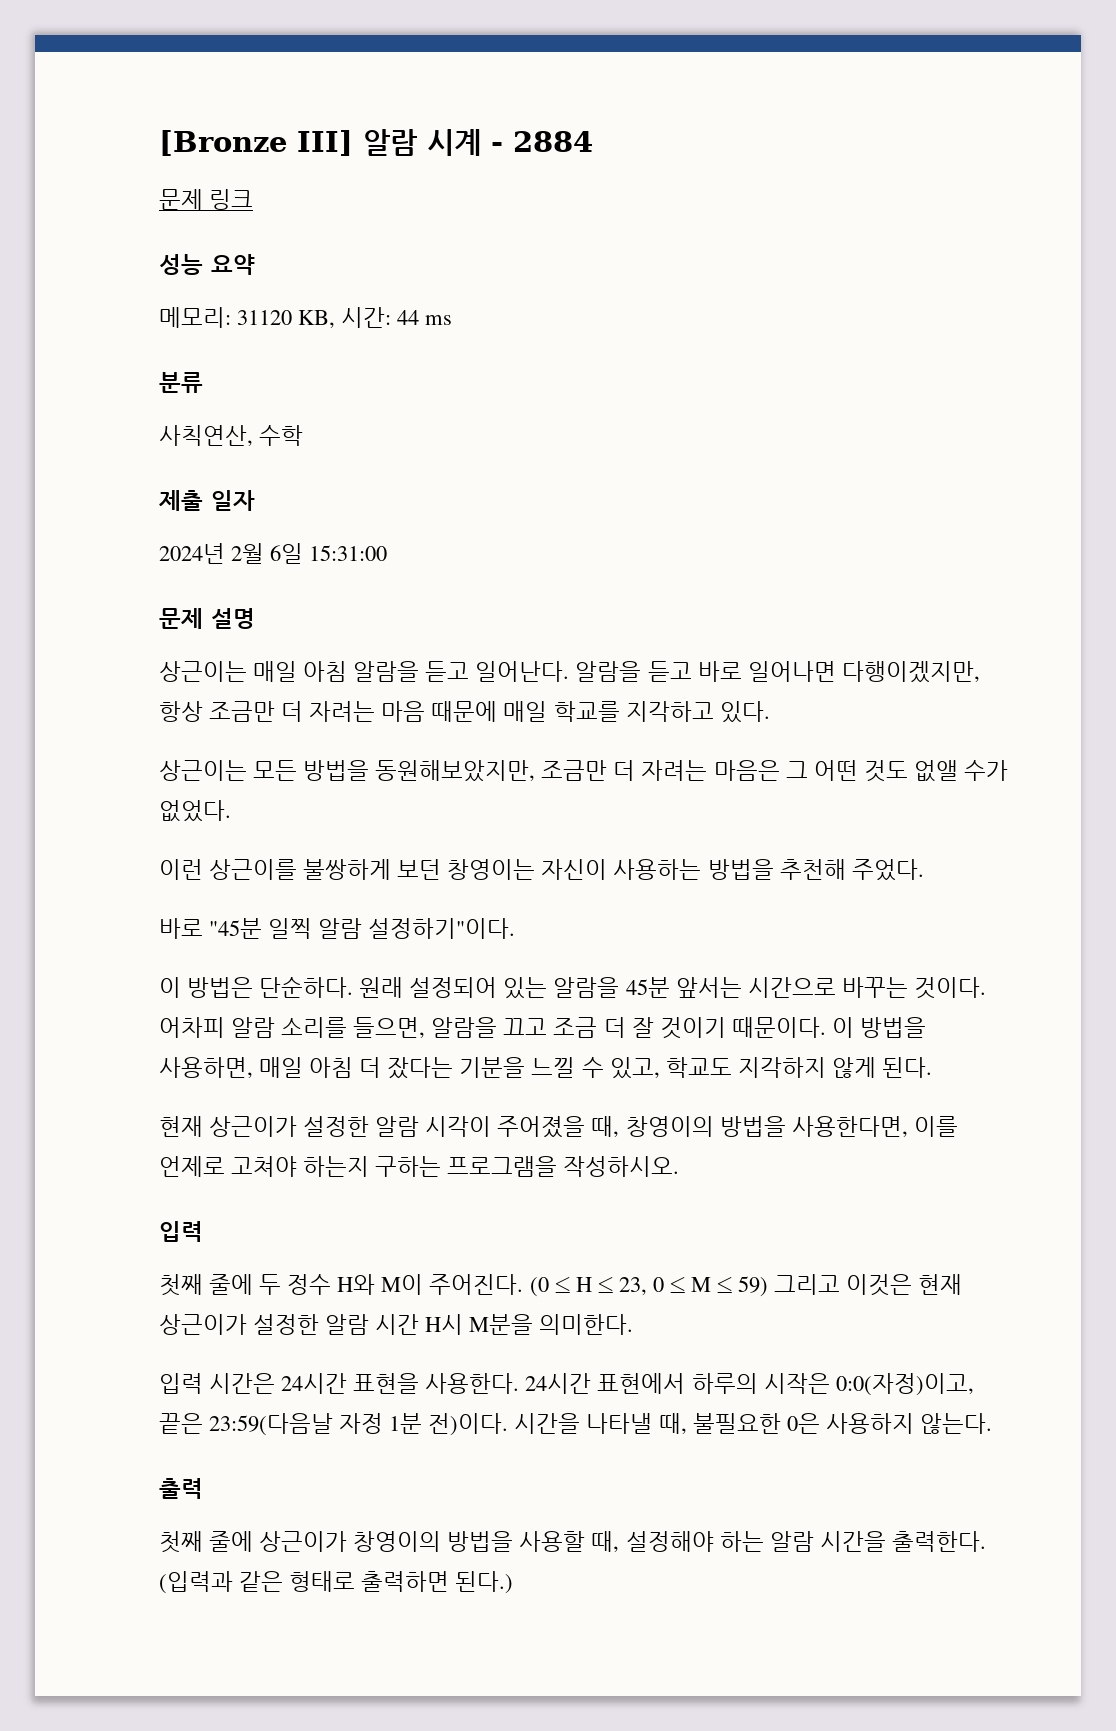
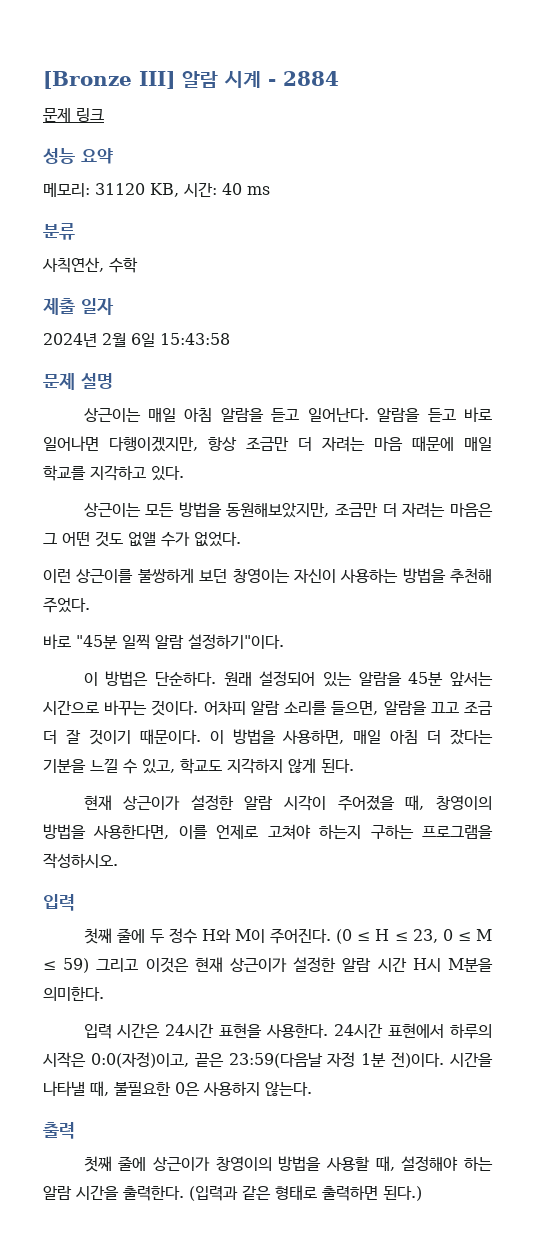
[397,310,420,325] 44 -> [222,183,242,195] 40
[309,545,388,561] 15:31:00 -> [160,333,230,345] 15:43:58

